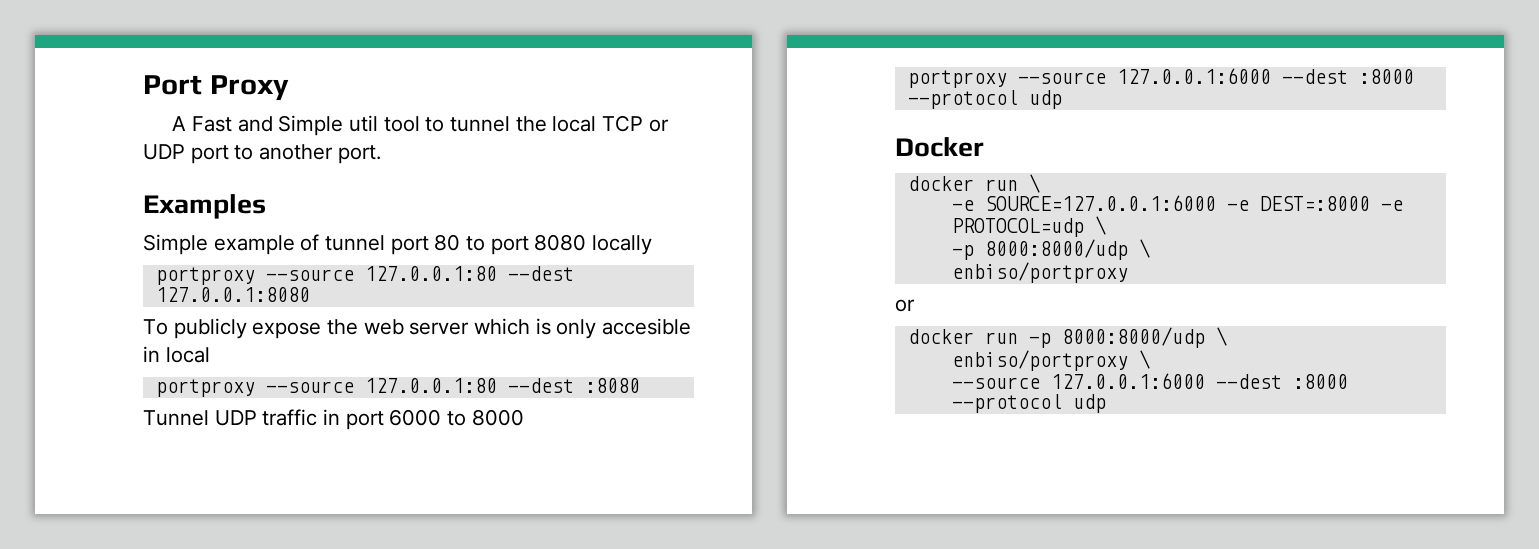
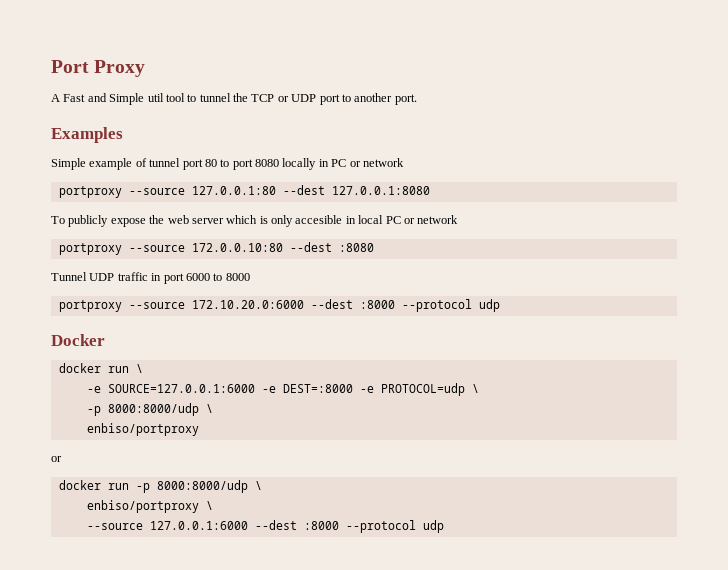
[552,116,597,132] local -> (248, 97) none
(653, 245) none -> [318,158,404,167] in PC or network
[155,378,497,397] // portproxy --source 127.0.0.1:80 -> [385,215,459,224] [58,243,283,255] PC or network // portproxy --source 172.0.0.10:80
[1116,68,1271,84] 127.0.0.1:6000 -> [191,300,304,309] 172.10.20.0:6000

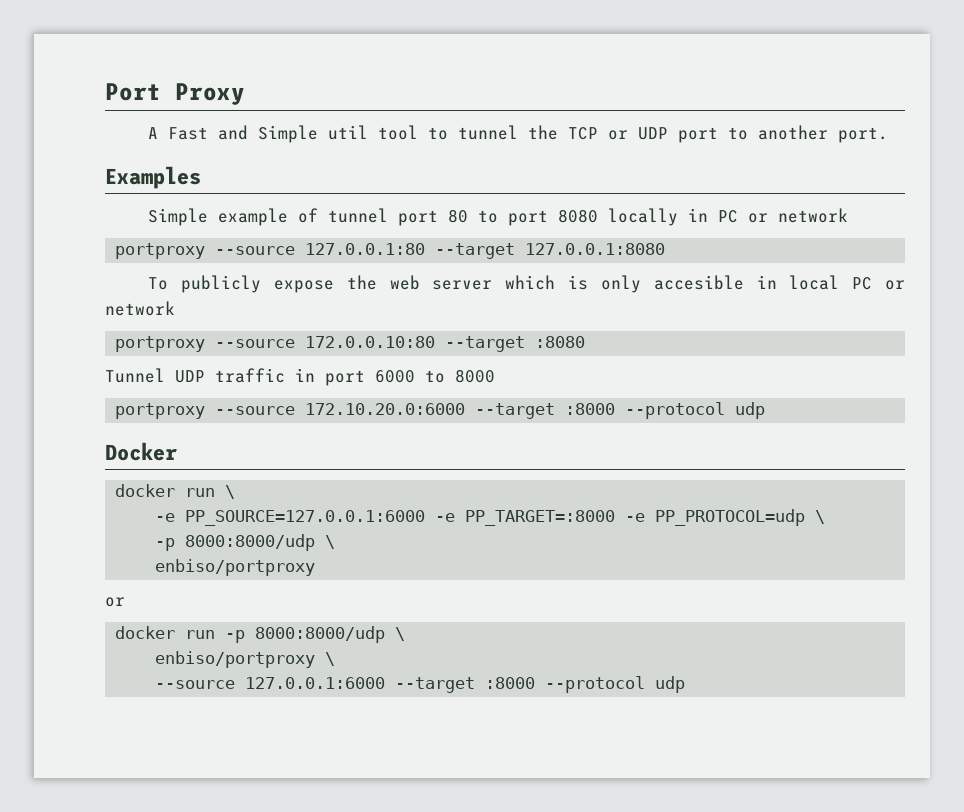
[282,185,325,195] --dest -> [435,243,516,259] --target
[289,242,332,252] --dest -> [445,336,526,352] --target
[310,299,353,309] --dest -> [475,403,556,419] --target
[107,383,465,396] SOURCE=127.0.0.1:6000 -e DEST=:8000 -e PROTOCOL=udp -> [185,509,806,526] PP_SOURCE=127.0.0.1:6000 -e PP_TARGET=:8000 -e PP_PROTOCOL=udp
[254,520,297,530] --dest -> [395,677,476,693] --target

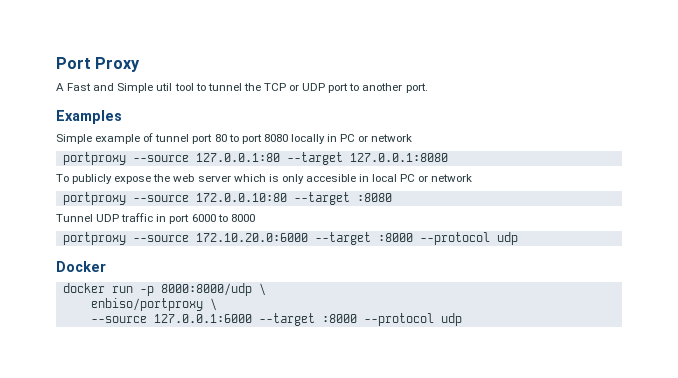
[115,484,236,499] [155,509,826,526] [155,534,336,551] [155,559,316,576] [105,597,125,607] // docker run \ // -e PP_SOURCE=127.0.0.1:6000 -e PP_TARGET=:8000 -e PP_PROTOCOL=udp \ // -p 8000:8000/udp \ // enbiso/portproxy // or -> (106, 266) none

